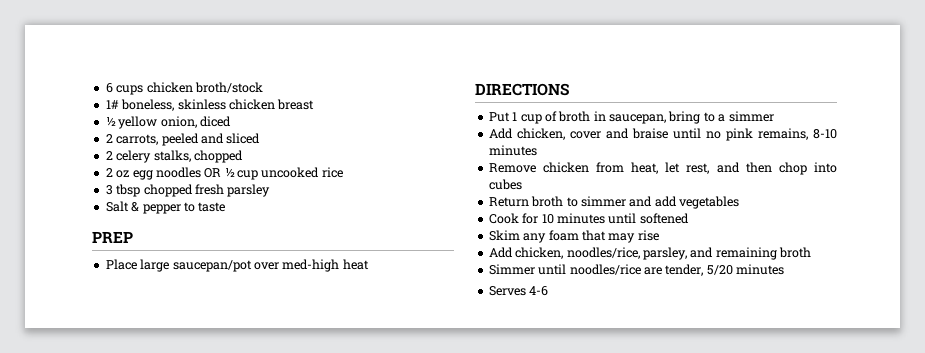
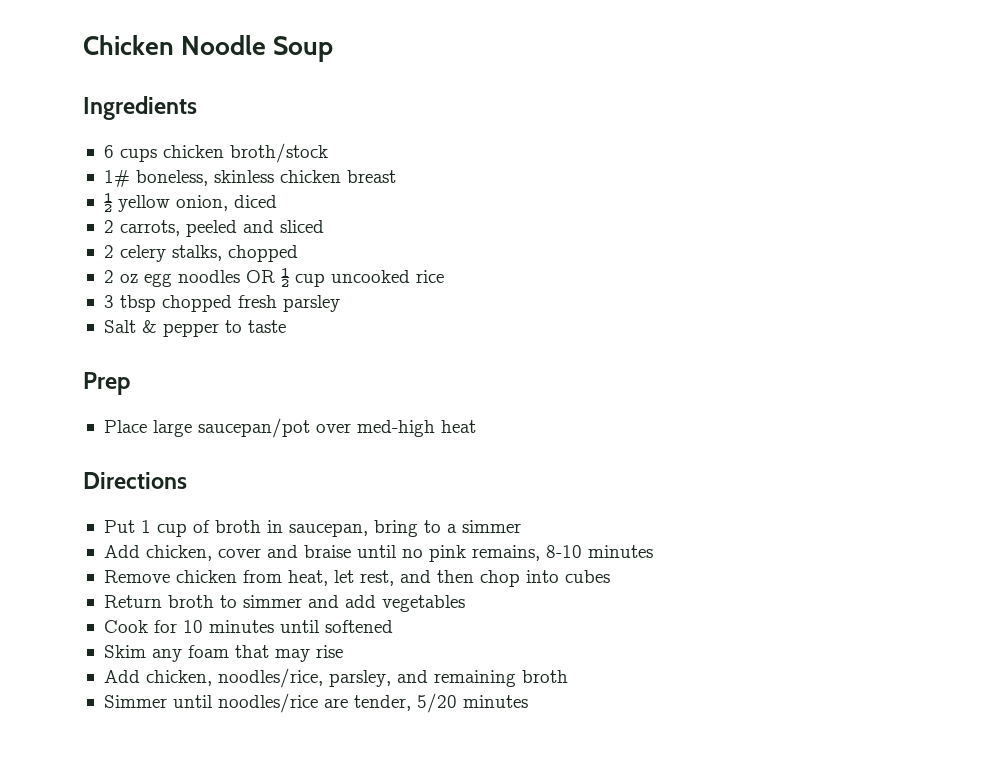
(105, 88) none -> [83,35,334,62] [83,96,197,120] Chicken Noodle Soup // Ingredients //
[92,231,133,243] PREP -> [83,372,130,395] Prep
[475,83,569,96] DIRECTIONS -> [83,472,187,489] Directions
[488,286,549,296] // Serves 4-6 -> (528, 701) none

